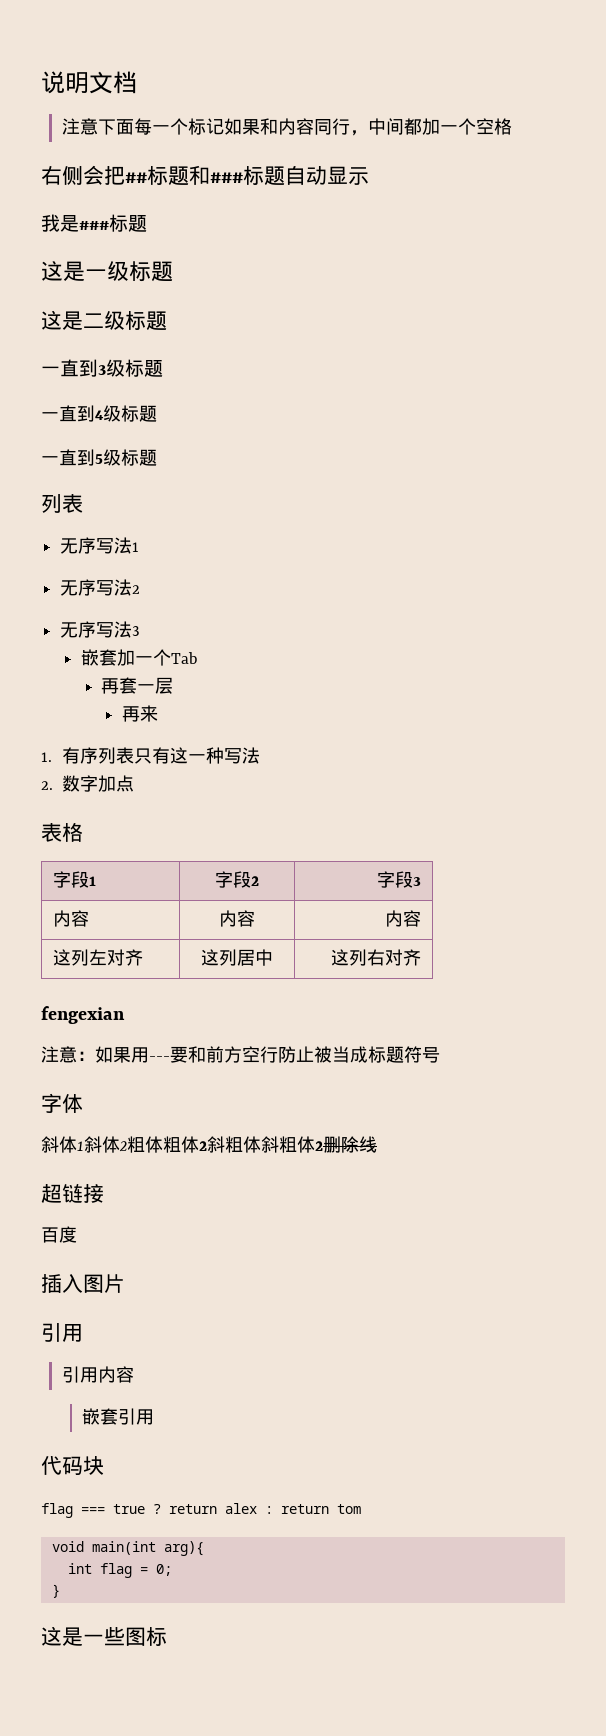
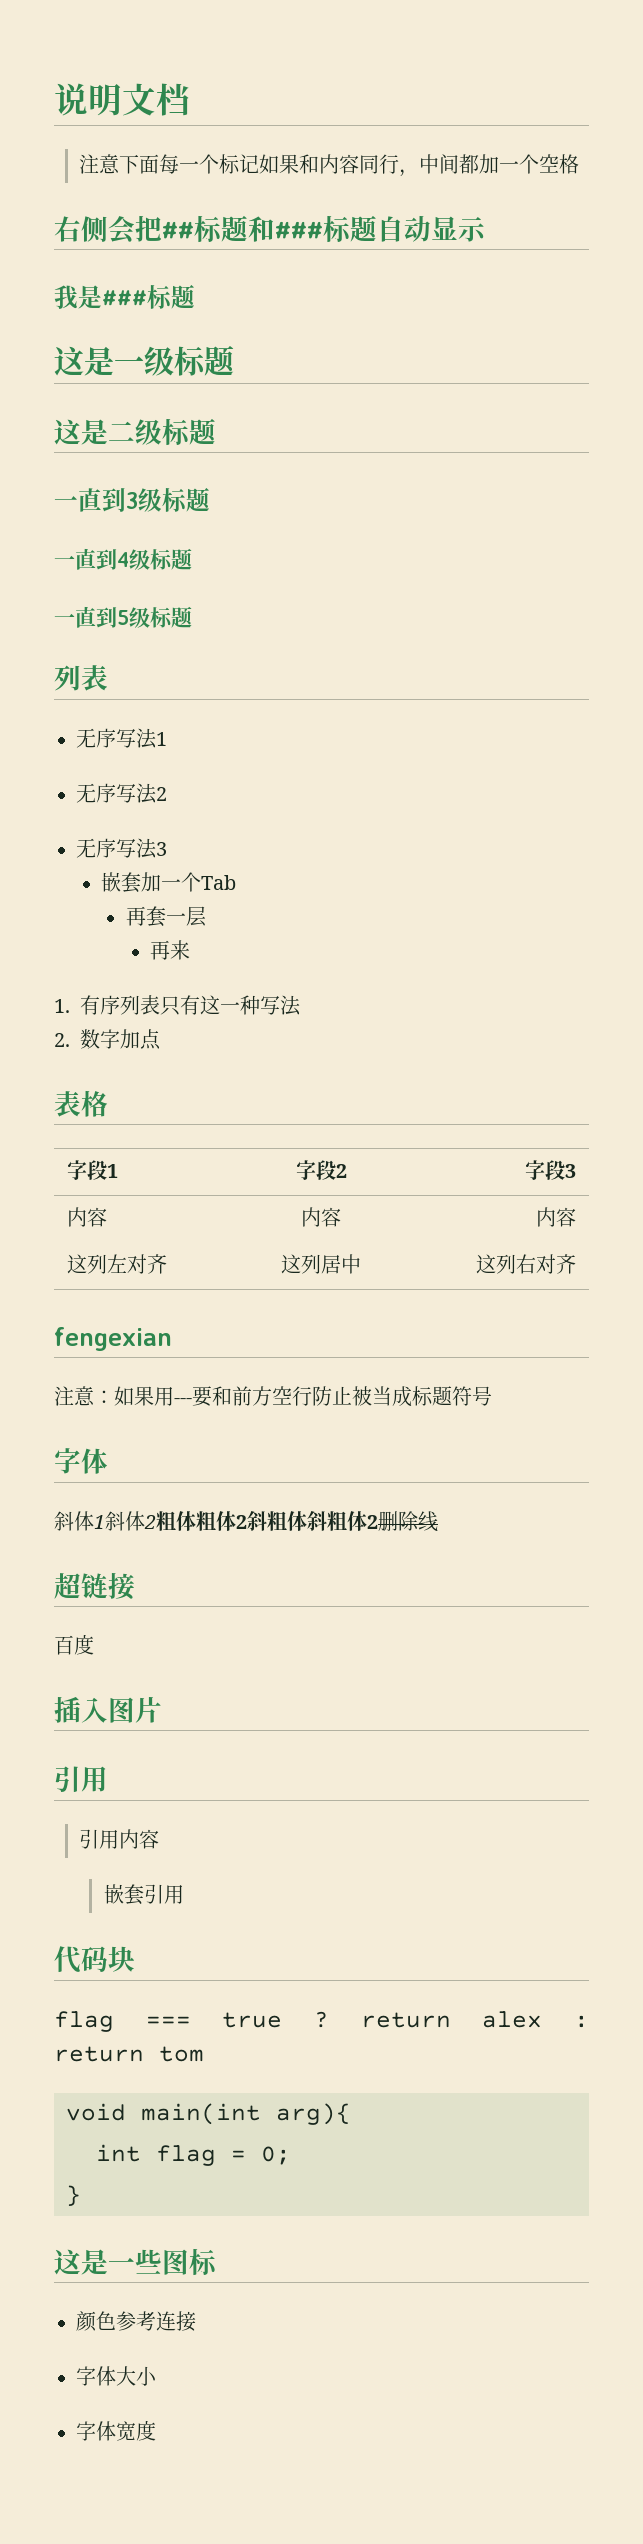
(167, 1636) none -> [76,2311,196,2332] [76,2366,157,2386] [76,2420,156,2441] // 颜色参考连接 // 字体大小 // 字体宽度

